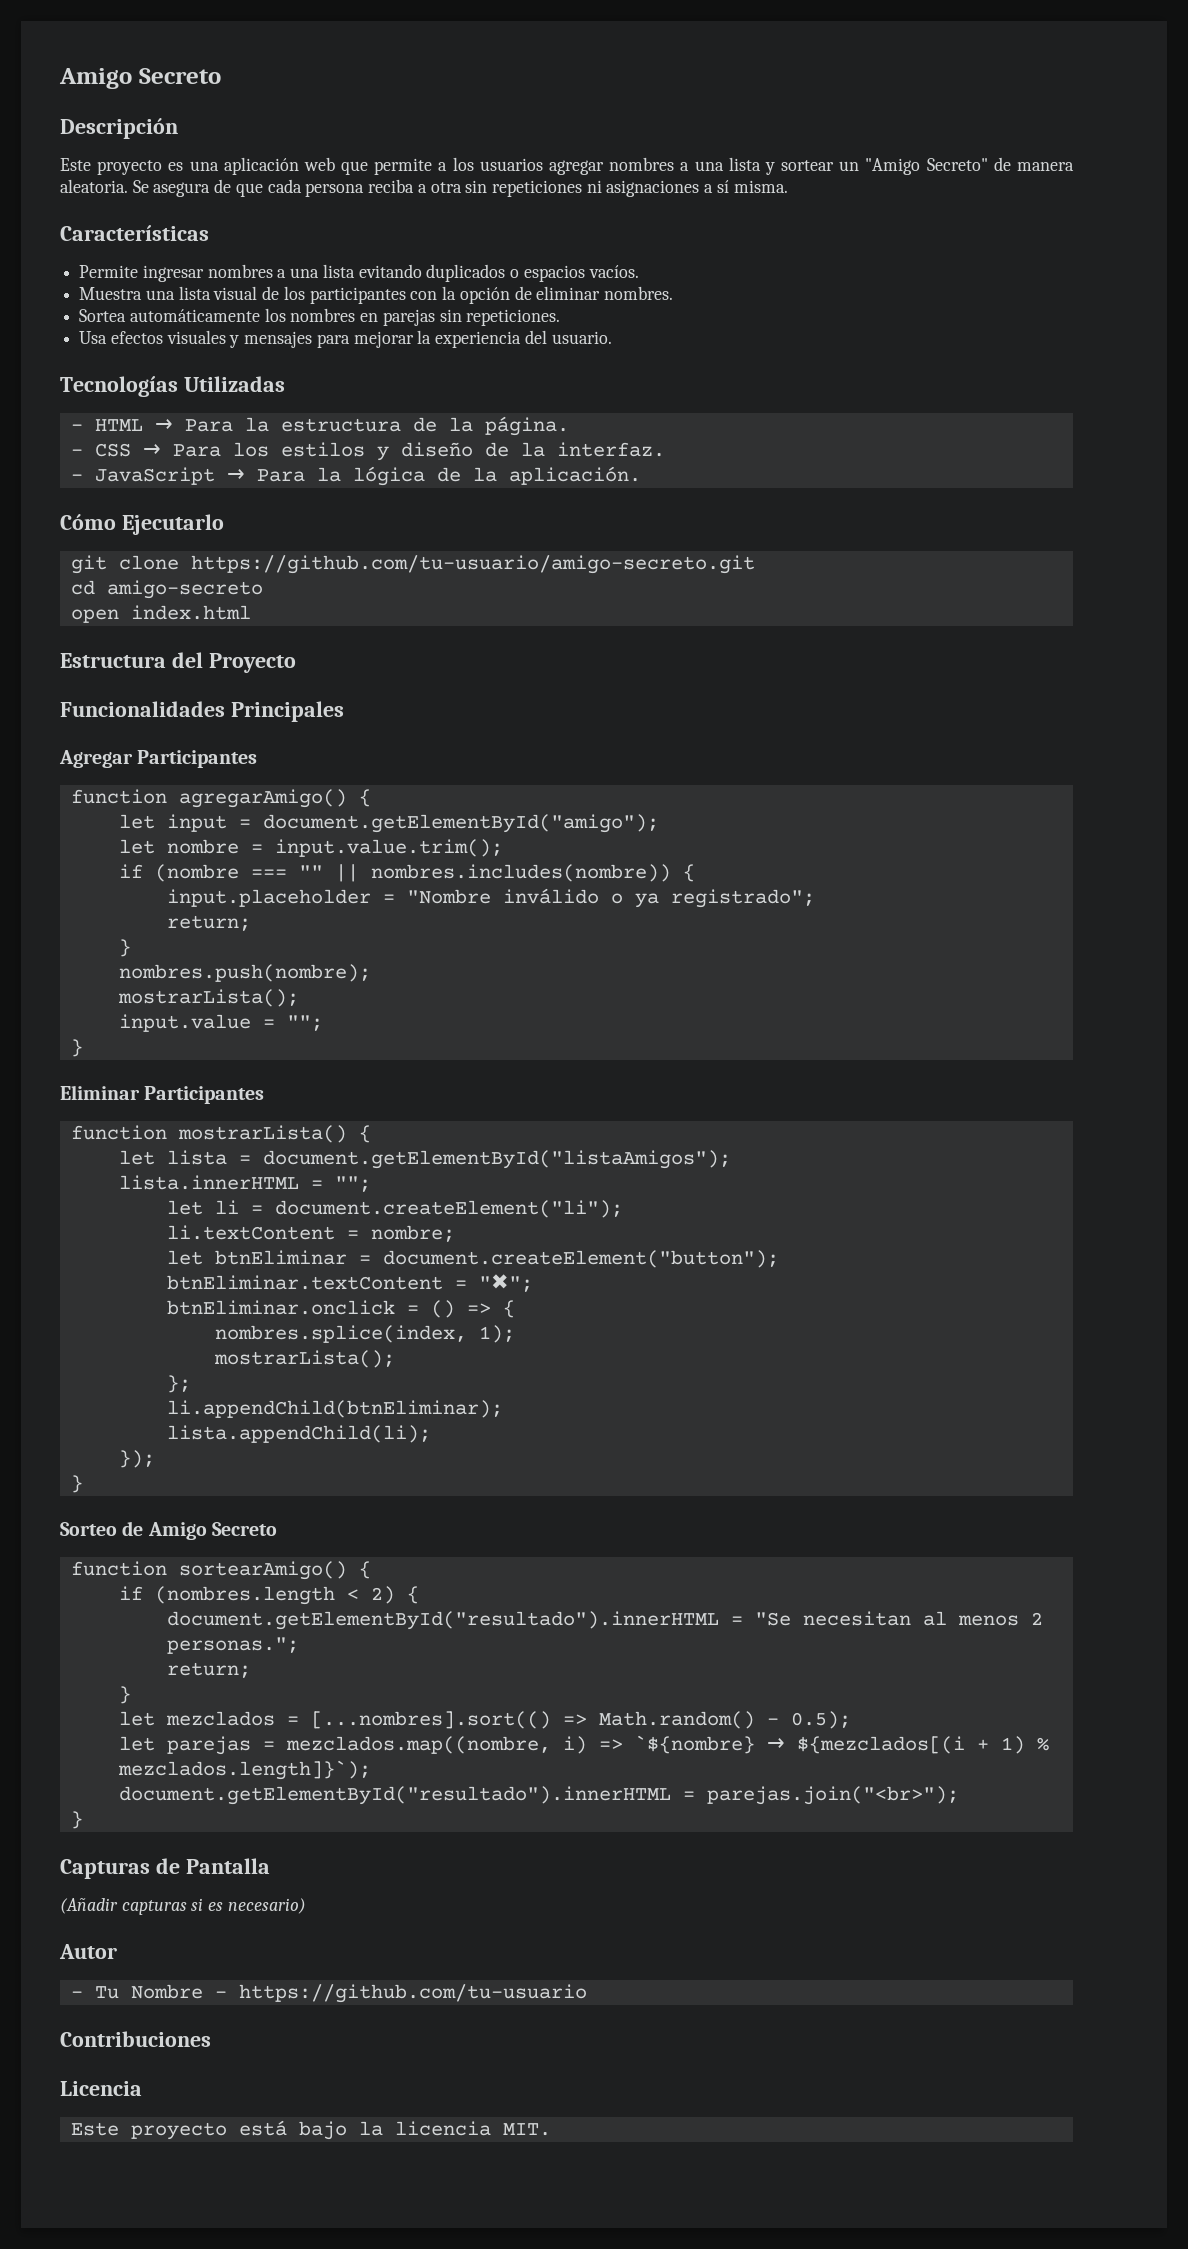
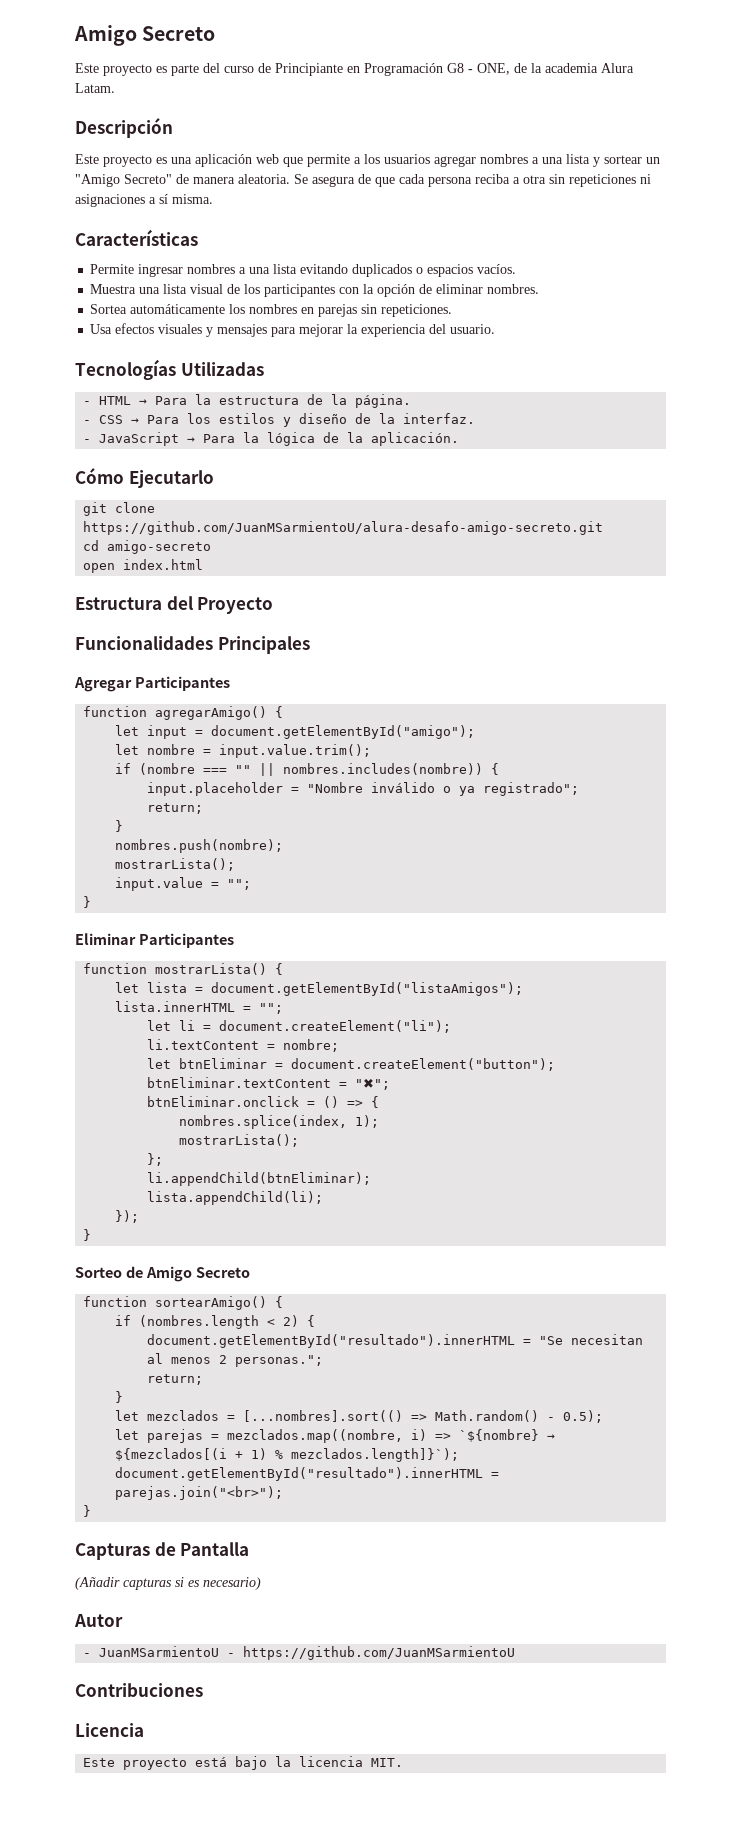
[59,68,221,89] Amigo Secreto -> [74,25,216,46] [75,63,634,76] [75,83,115,93] Amigo Secreto // Este proyecto es parte del curso de Principiante en Programación G8 - ONE, de la academia Alura Latam.
[190,555,755,574] https://github.com/tu-usuario/amigo-secreto.git -> [83,521,604,535] https://github.com/JuanMSarmientoU/alura-desafo-amigo-secreto.git
[94,1984,587,2003] Tu Nombre - https://github.com/tu-usuario -> [99,1646,516,1660] JuanMSarmientoU - https://github.com/JuanMSarmientoU

